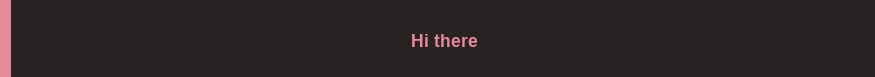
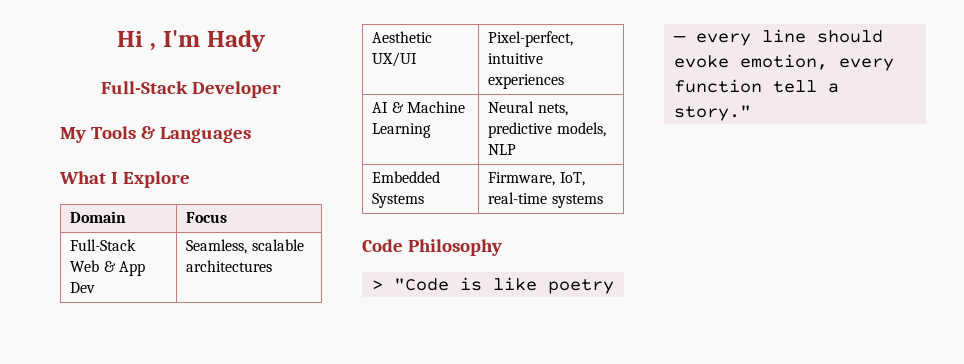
[433,34,478,47] there -> [150,30,266,52] [101,81,281,98] [60,126,251,143] [59,171,190,188] [70,211,127,223] [186,212,228,223] [70,239,137,251] [70,260,145,276] [70,282,96,293] [186,239,304,254] [186,260,273,272] [372,31,433,43] [372,52,418,67] [488,31,574,47] [488,53,544,64] [488,74,565,89] [372,101,465,113] [372,123,432,138] [488,101,568,116] [488,122,606,138] [488,144,517,155] [372,171,441,183] [372,193,425,208] [488,172,585,186] [488,192,603,208] [362,239,502,256] [371,277,614,294] [672,29,883,46] [673,54,894,71] [673,79,839,93] [673,105,751,121] , I'm Hady // Full-Stack Developer // My Tools & Languages // What I Explore // Domain | Focus // Full-Stack Web & App Dev | Seamless, scalable architectures // Aesthetic UX/UI | Pixel-perfect, intuitive experiences // AI & Machine Learning | Neural nets, predictive models, NLP // Embedded Systems | Firmware, IoT, real-time systems // Code Philosophy // > "Code is like poetry — every line should evoke emotion, every function tell a story."

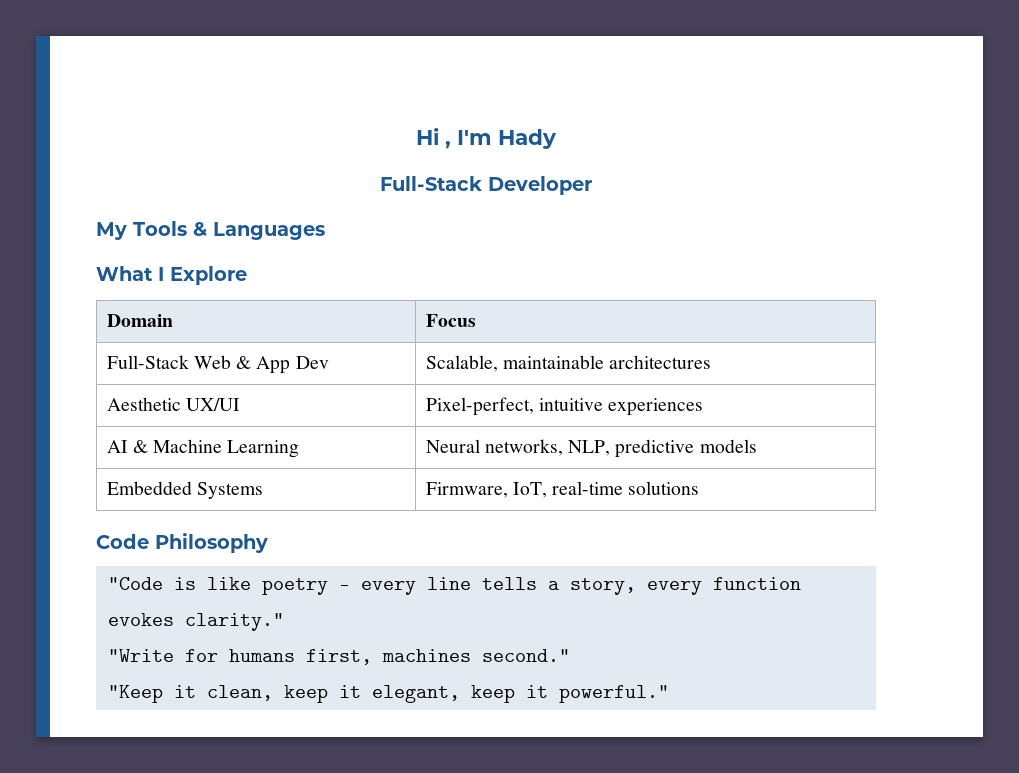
[186,239,304,254] Seamless, scalable -> [425,355,604,372] Scalable, maintainable
[537,103,568,116] [488,122,606,138] [488,144,517,155] nets, predictive models, NLP -> [484,439,757,458] networks, NLP, predictive models
[551,194,603,208] systems -> [628,481,700,495] solutions
[371,280,383,290] > -> (268, 543) none
[816,30,883,43] [673,54,894,71] [673,79,839,93] [673,105,751,121] should evoke emotion, every function tell a story." -> [481,577,801,595] [107,613,284,631] [107,649,570,665] [107,685,669,703] tells a story, every function evokes clarity." // "Write for humans first, machines second." // "Keep it clean, keep it elegant, keep it powerful."

